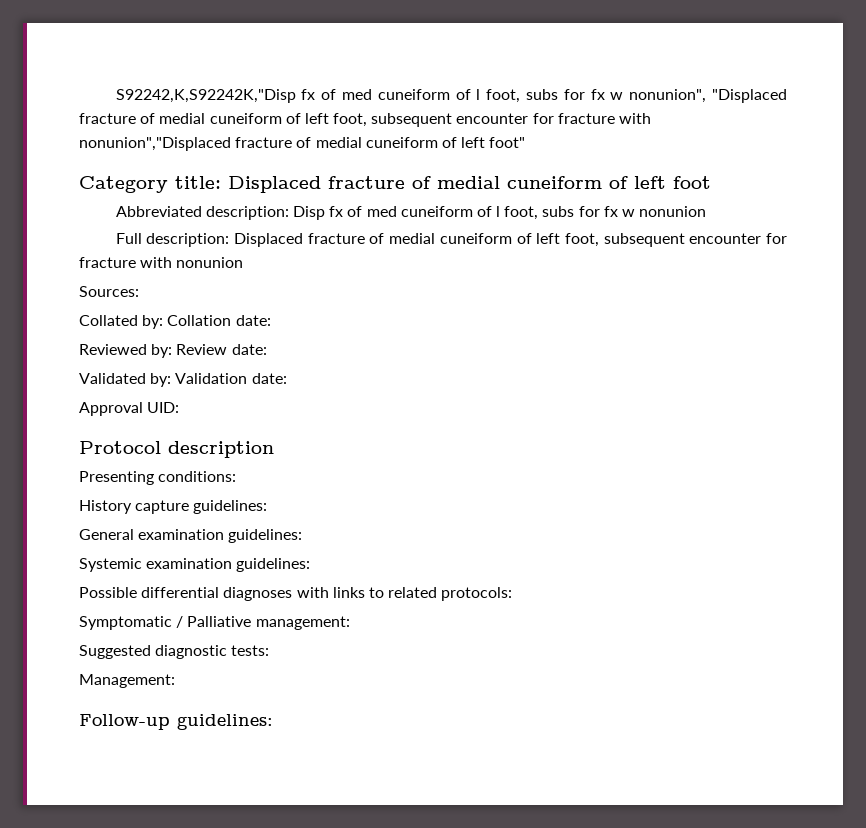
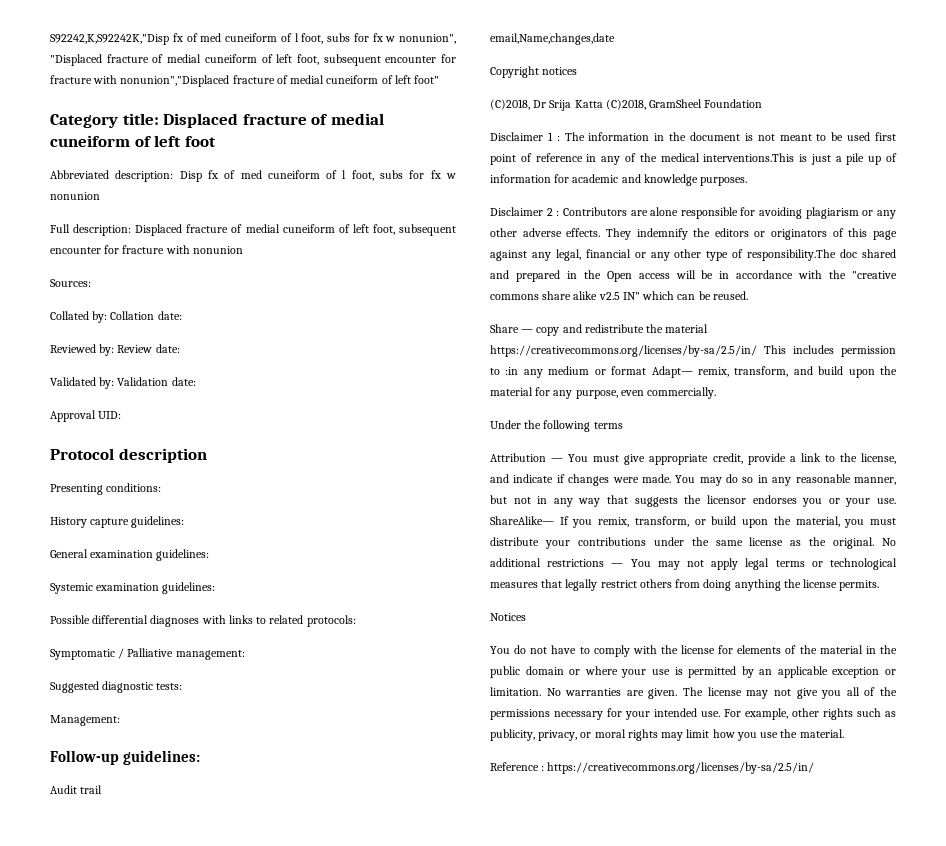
(273, 722) none -> [50,785,103,794] [490,33,615,45] [490,66,578,78] [490,99,763,111] [490,132,896,141] [490,153,897,165] [490,174,748,186] [490,207,896,219] [490,228,897,240] [490,249,896,261] [490,270,897,282] [490,291,748,300] [490,324,709,336] [490,345,896,357] [490,366,897,378] [490,387,717,399] [490,420,623,432] [490,453,896,465] [490,474,896,486] [490,495,897,507] [490,516,896,528] [490,537,896,549] [490,558,897,570] [490,579,880,591] [490,613,526,621] [490,645,897,657] [490,666,896,678] [490,687,898,699] [490,708,896,720] [490,729,844,741] [490,762,815,774] // Audit trail // email,Name,changes,date // Copyright notices // (C)2018, Dr Srija Katta (C)2018, GramSheel Foundation // Disclaimer 1 : The information in the document is not meant to be used first point of reference in any of the medical interventions.This is just a pile up of information for academic and knowledge purposes. // Disclaimer 2 : Contributors are alone responsible for avoiding plagiarism or any other adverse effects. They indemnify the editors or originators of this page against any legal, financial or any other type of responsibility.The doc shared and prepared in the Open access will be in accordance with the "creative commons share alike v2.5 IN" which can be reused. // Share — copy and redistribute the material https://creativecommons.org/licenses/by-sa/2.5/in/ This includes permission to :in any medium or format Adapt— remix, transform, and build upon the material for any purpose, even commercially. // Under the following terms // Attribution — You must give appropriate credit, provide a link to the license, and indicate if changes were made. You may do so in any reasonable manner, but not in any way that suggests the licensor endorses you or your use. ShareAlike— If you remix, transform, or build upon the material, you must distribute your contributions under the same license as the original. No additional restrictions — You may not apply legal terms or technological measures that legally restrict others from doing anything the license permits. // Notices // You do not have to comply with the license for elements of the material in the public domain or where your use is permitted by an applicable exception or limitation. No warranties are given. The license may not give you all of the permissions necessary for your intended use. For example, other rights such as publicity, privacy, or moral rights may limit how you use the material. // Reference : https://creativecommons.org/licenses/by-sa/2.5/in/

